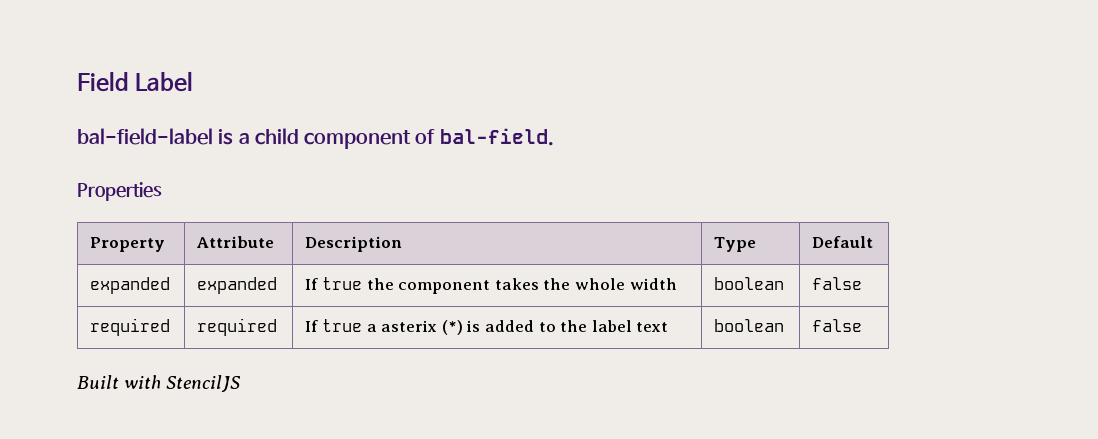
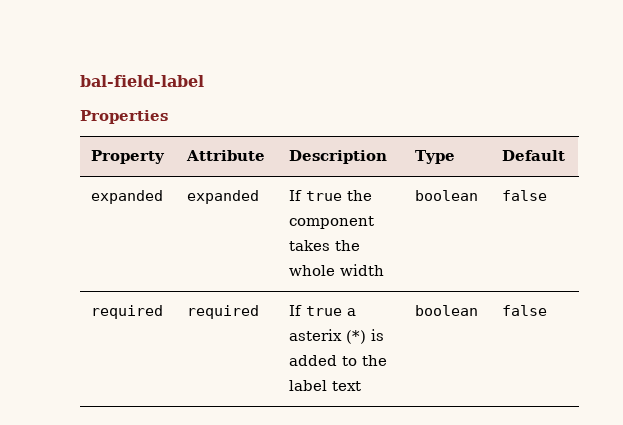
[77,71,194,92] Field Label // -> (80, 81) none
[218,128,554,149] is a child component of bal-field. -> (204, 81) none
[77,375,241,392] // Built with StencilJS -> (548, 310) none

